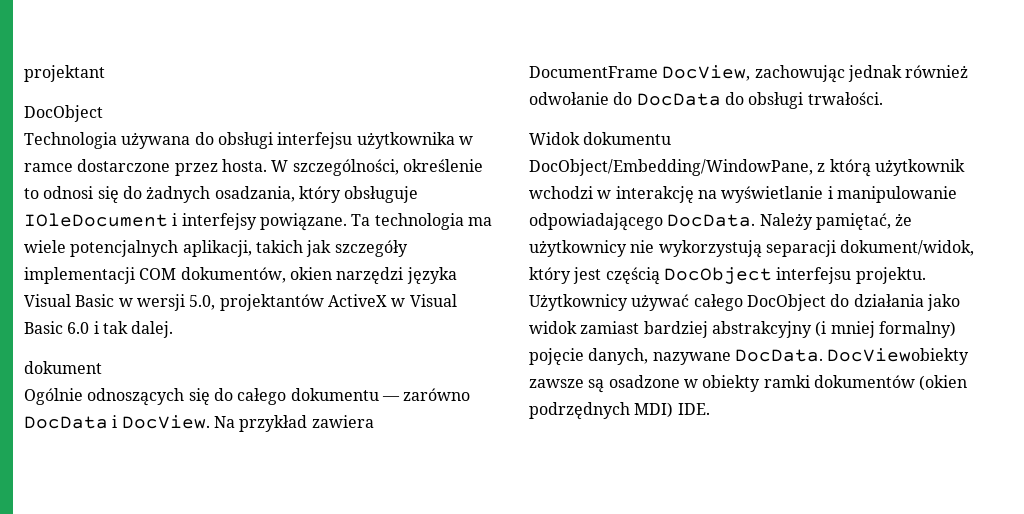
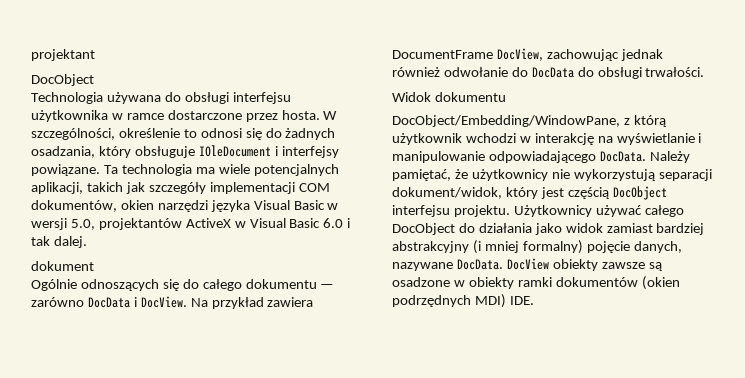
[827,348,970,365] DocViewobiekty -> [506,258,598,271] DocView obiekty

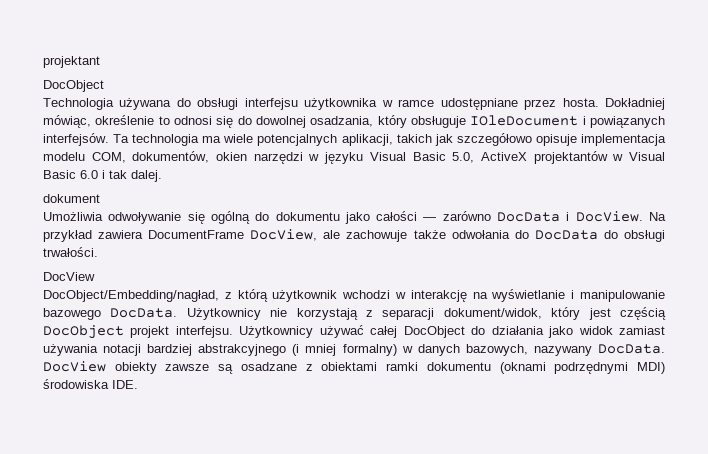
[167,110,242,120] dostarczone -> [440,98,518,110] udostępniane
[323,111,338,120] [31,128,115,140] W szczególności, -> [605,98,665,110] [43,115,91,128] Dokładniej mówiąc,
[285,128,336,140] żadnych -> [256,116,306,128] dowolnej
[281,146,339,158] [31,164,100,176] interfejsy powiązane. -> [590,116,665,128] [43,133,109,146] powiązanych interfejsów.
[148,182,330,194] [31,200,339,212] [31,218,231,230] szczegóły implementacji COM dokumentów, okien narzędzi języka Visual Basic w wersji 5.0, projektantów ActiveX -> [456,133,666,146] [43,151,608,164] szczegółowo opisuje implementacja modelu COM, dokumentów, okien narzędzi w języku Visual Basic 5.0, ActiveX projektantów
[31,279,317,291] Ogólnie odnoszących się do całego dokumentu -> [43,211,418,224] Umożliwia odwoływanie się ogólną do dokumentu jako całości
[546,49,663,61] [392,67,508,77] zachowując jednak również odwołanie -> [323,230,510,242] ale zachowuje także odwołania
[392,92,506,102] [392,115,620,127] Widok dokumentu // DocObject/Embedding/WindowPane, -> [43,272,95,281] [43,290,219,302] DocView // DocObject/Embedding/nagład,
[488,151,690,163] [392,169,656,181] odpowiadającego DocData. Należy pamiętać, że użytkownicy nie wykorzystują -> [43,308,373,320] bazowego DocData. Użytkownicy nie korzystają z
[392,205,510,217] interfejsu projektu. -> [130,326,233,338] projekt interfejsu.
[644,205,684,217] całego -> [370,326,398,338] całej
[656,223,705,235] [392,240,682,254] [392,262,453,271] bardziej abstrakcyjny (i mniej formalny) pojęcie danych, nazywane -> [43,344,592,356] używania notacji bardziej abstrakcyjnego (i mniej formalny) w danych bazowych, nazywany
[392,276,680,290] [392,294,506,308] osadzone w obiekty ramki dokumentów (okien podrzędnych MDI) -> [240,362,666,374] [43,379,109,389] osadzane z obiektami ramki dokumentu (oknami podrzędnymi MDI) środowiska

